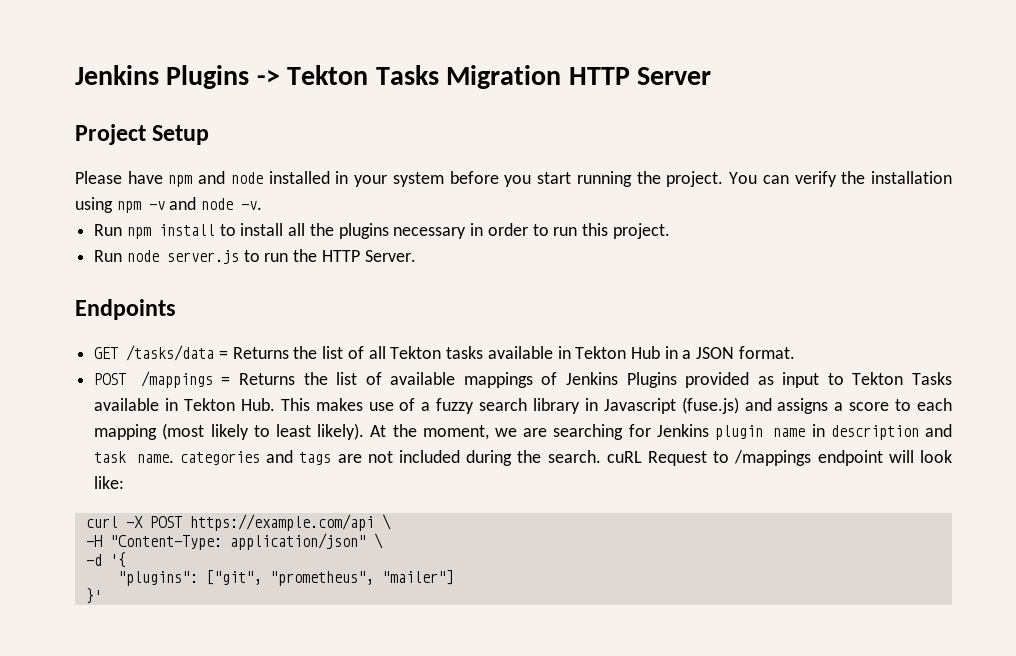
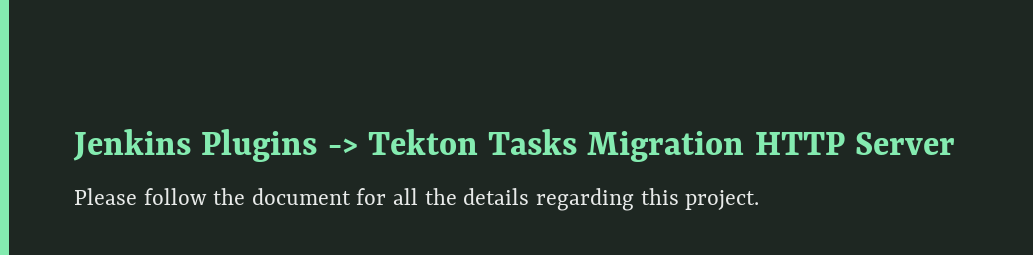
[75,124,210,145] // Project Setup -> (955, 143) none
[127,171,952,187] [75,197,263,213] [94,223,670,239] [94,249,416,264] [75,299,176,320] [94,345,795,361] [94,371,953,388] [94,397,953,414] [94,423,952,440] [94,450,953,466] [94,476,125,489] [85,514,391,531] [85,533,383,550] [85,552,126,568] [117,570,454,586] [85,588,102,604] have npm and node installed in your system before you start running the project. You can verify the installation using npm -v and node -v. // Run npm install to install all the plugins necessary in order to run this project. // Run node server.js to run the HTTP Server. // Endpoints // GET /tasks/data = Returns the list of all Tekton tasks available in Tekton Hub in a JSON format. // POST /mappings = Returns the list of available mappings of Jenkins Plugins provided as input to Tekton Tasks available in Tekton Hub. This makes use of a fuzzy search library in Javascript (fuse.js) and assigns a score to each mapping (most likely to least likely). At the moment, we are searching for Jenkins plugin name in description and task name. categories and tags are not included during the search. cuRL Request to /mappings endpoint will look like: // curl -X POST https://example.com/api \ // -H "Content-Type: application/json" \ // -d '{ // "plugins": ["git", "prometheus", "mailer"] // }' -> [143,188,760,211] follow the document for all the details regarding this project.

